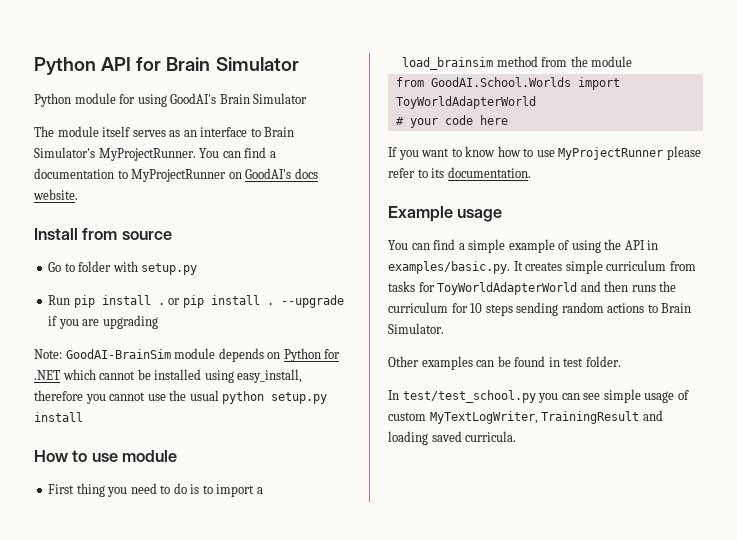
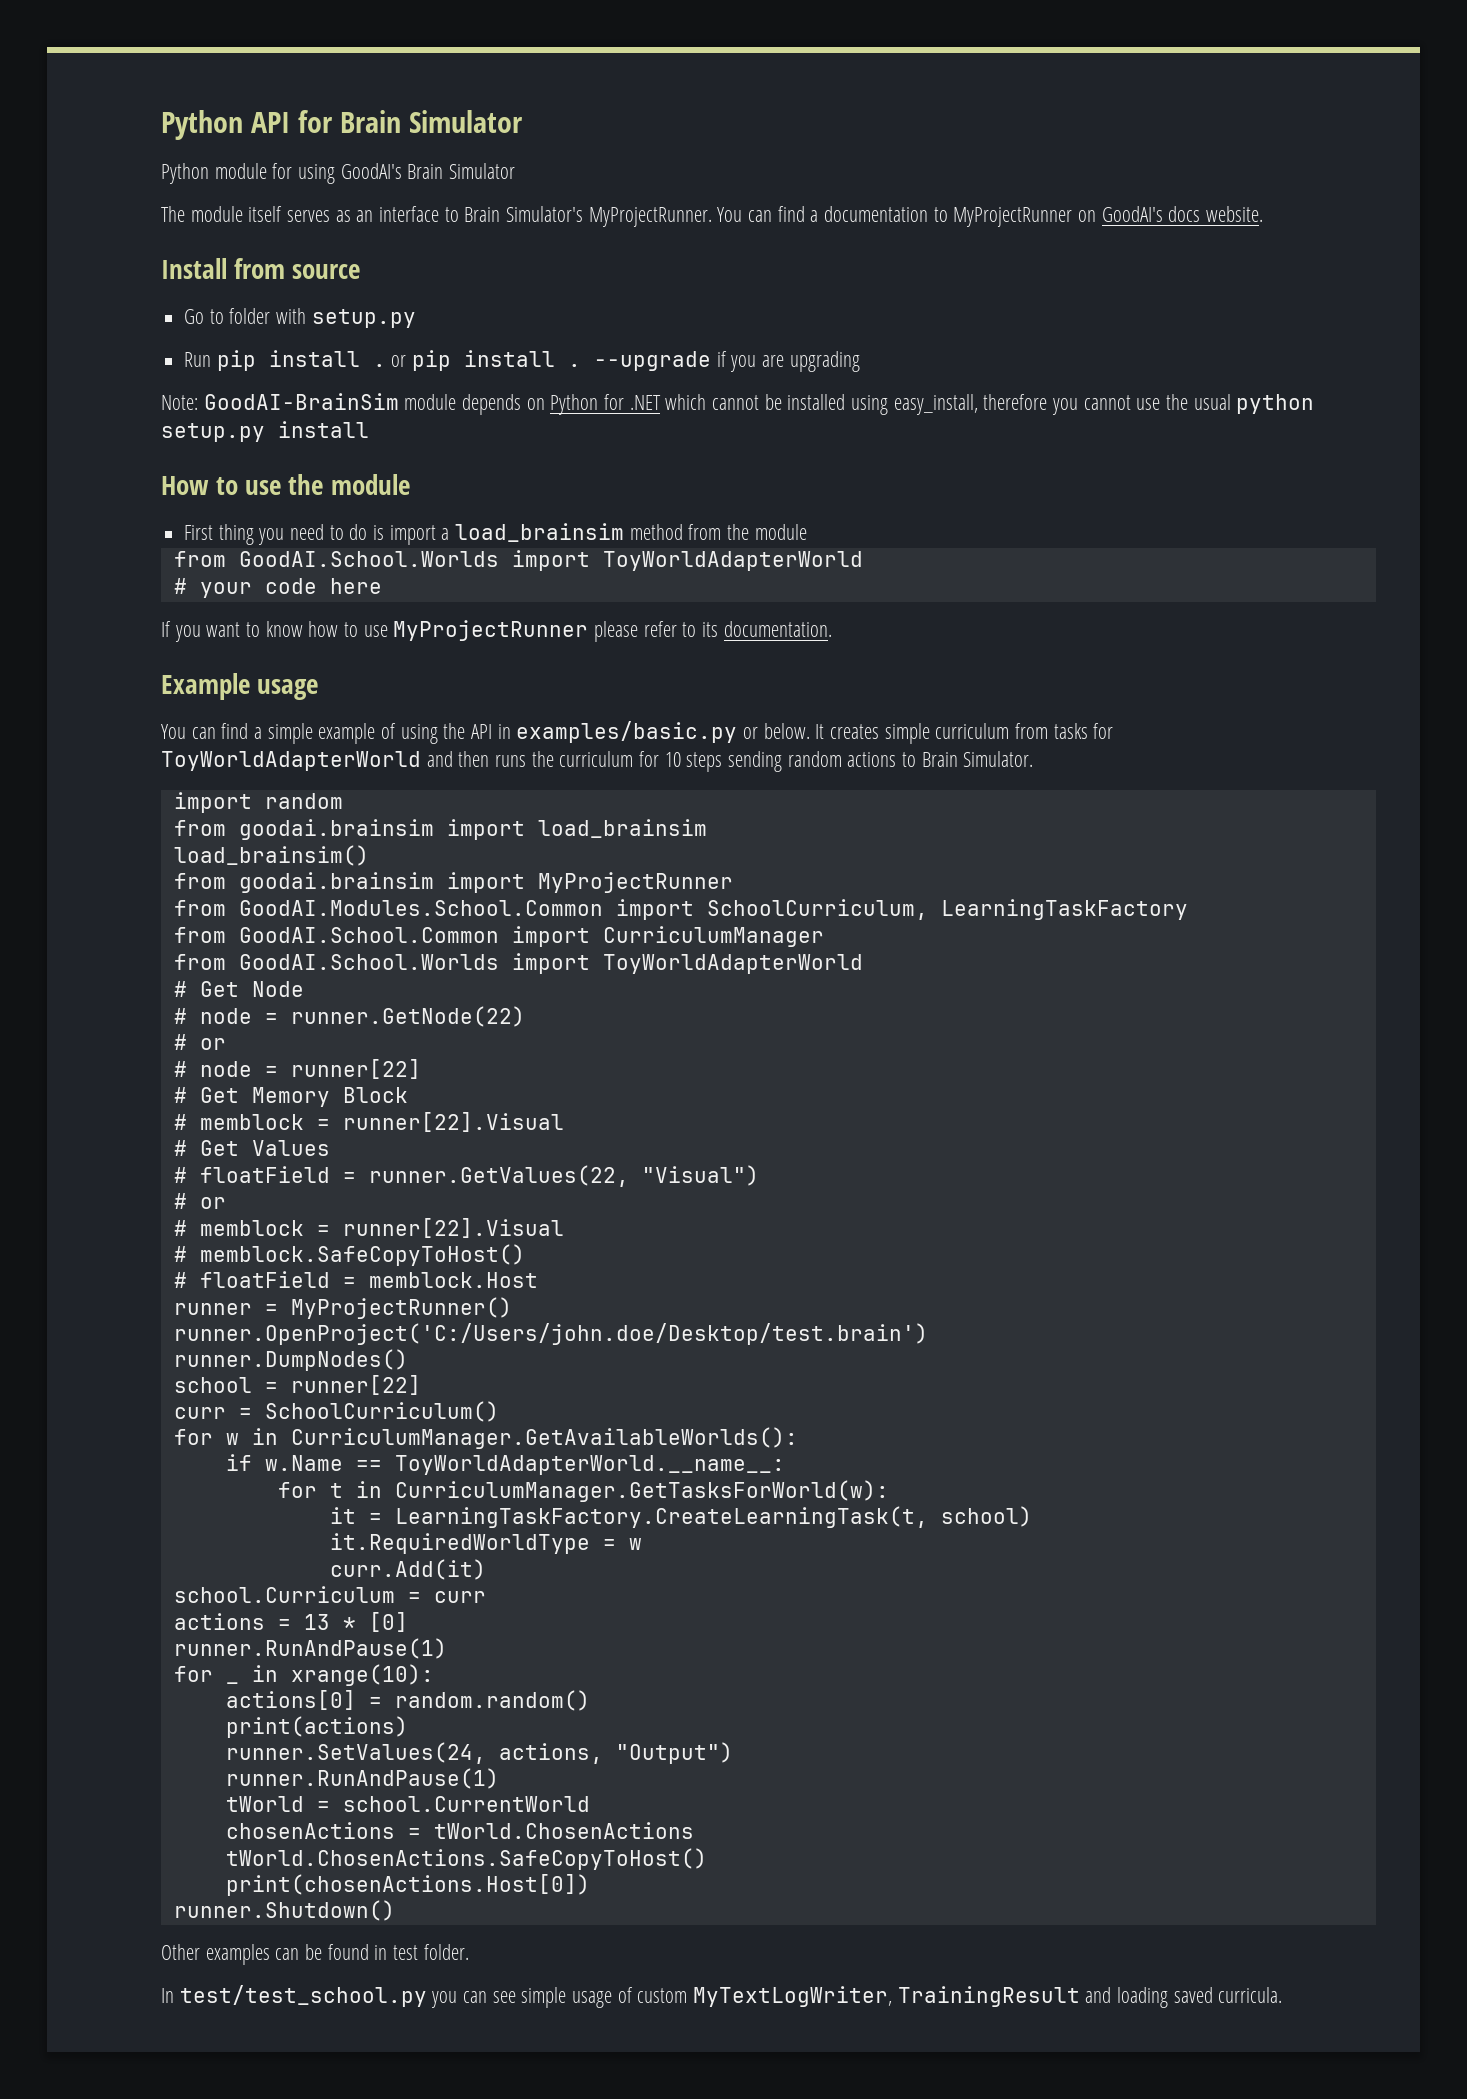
(118, 457) none -> [288,474,324,495] the
[202,485,213,494] to -> (385, 532) none
[388,261,510,274] examples/basic.py. -> [516,721,810,743] examples/basic.py or below.
(444, 328) none -> [173,792,343,813] [173,819,707,840] [173,845,369,866] [173,872,733,893] [173,899,1188,920] [173,926,824,947] [173,953,863,974] [173,981,304,997] [173,1006,525,1027] [173,1034,226,1050] [173,1059,421,1079] [173,1087,408,1107] [173,1112,564,1132] [173,1140,330,1156] [173,1165,759,1187] [173,1193,226,1209] [173,1218,564,1238] [173,1244,525,1266] [173,1271,538,1288] [173,1297,512,1319] [173,1323,928,1345] [173,1349,408,1371] [173,1375,421,1395] [173,1401,499,1422] [173,1427,798,1449] [225,1454,785,1475] [277,1480,889,1502] [329,1506,1032,1528] [329,1533,642,1554] [329,1559,486,1580] [173,1586,486,1603] [173,1612,408,1632] [173,1638,447,1659] [173,1666,213,1682] [225,1682,239,1684] [251,1664,434,1686] [225,1690,590,1711] [225,1716,408,1738] [225,1742,733,1764] [225,1768,499,1789] [225,1796,590,1812] [225,1822,694,1839] [225,1848,707,1870] [225,1874,590,1896] [173,1900,395,1921] // import random // from goodai.brainsim import load_brainsim // load_brainsim() // from goodai.brainsim import MyProjectRunner // from GoodAI.Modules.School.Common import SchoolCurriculum, LearningTaskFactory // from GoodAI.School.Common import CurriculumManager // from GoodAI.School.Worlds import ToyWorldAdapterWorld // # Get Node // # node = runner.GetNode(22) // # or // # node = runner[22] // # Get Memory Block // # memblock = runner[22].Visual // # Get Values // # floatField = runner.GetValues(22, "Visual") // # or // # memblock = runner[22].Visual // # memblock.SafeCopyToHost() // # floatField = memblock.Host // runner = MyProjectRunner() // runner.OpenProject('C:/Users/john.doe/Desktop/test.brain') // runner.DumpNodes() // school = runner[22] // curr = SchoolCurriculum() // for w in CurriculumManager.GetAvailableWorlds(): // if w.Name == ToyWorldAdapterWorld.__name__: // for t in CurriculumManager.GetTasksForWorld(w): // it = LearningTaskFactory.CreateLearningTask(t, school) // it.RequiredWorldType = w // curr.Add(it) // school.Curriculum = curr // actions = 13 * [0] // runner.RunAndPause(1) // for _ in xrange(10): // actions[0] = random.random() // print(actions) // runner.SetValues(24, actions, "Output") // runner.RunAndPause(1) // tWorld = school.CurrentWorld // chosenActions = tWorld.ChosenActions // tWorld.ChosenActions.SafeCopyToHost() // print(chosenActions.Host[0]) // runner.Shutdown()

